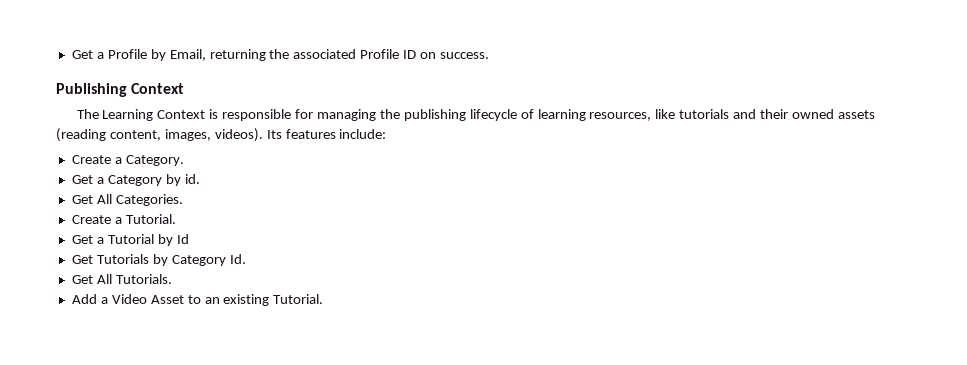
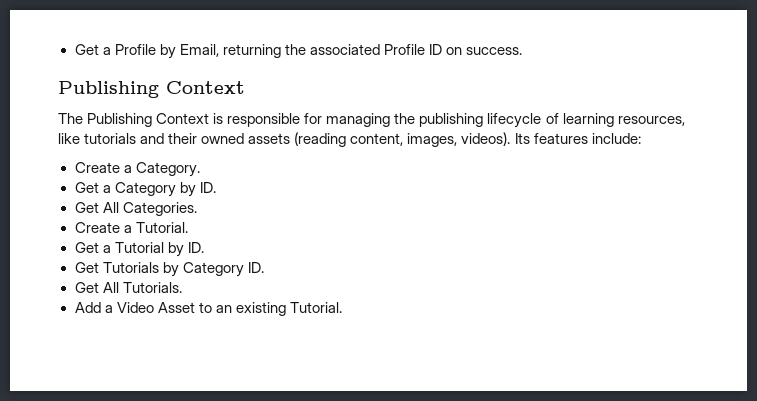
[102,109,154,121] Learning -> [87,113,153,127] Publishing
[184,174,200,184] id. -> [199,182,216,193] ID.
[176,234,189,244] Id -> [187,242,204,253] ID.
[229,254,246,264] Id. -> [247,262,264,273] ID.

